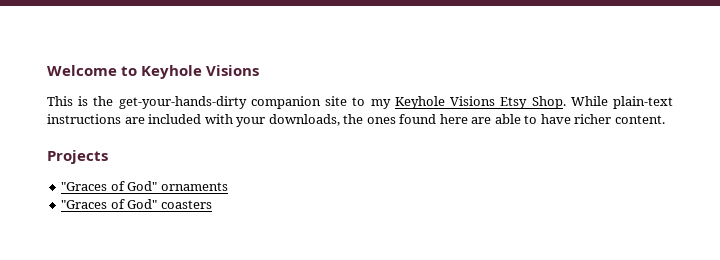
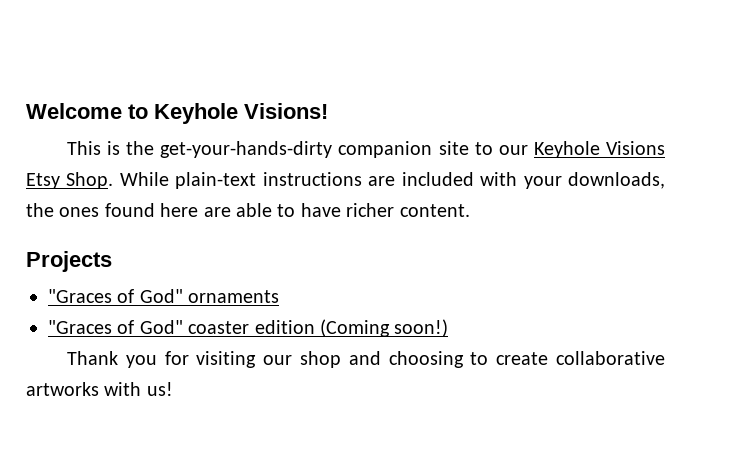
[206,65,260,76] Visions -> [244,103,328,119] Visions!
[370,99,391,109] my -> [498,145,528,155] our
[160,200,212,209] coasters -> [188,319,449,337] [66,351,665,368] [26,382,173,396] coaster edition (Coming soon!) // Thank you for visiting our shop and choosing to create collaborative artworks with us!

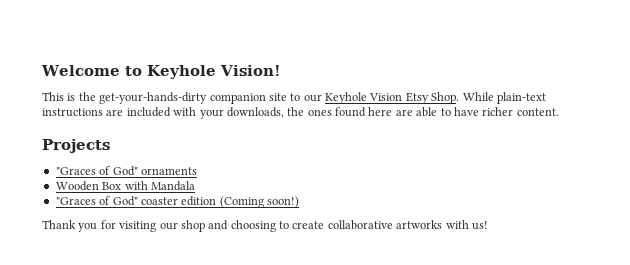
[244,103,328,119] Visions! -> [219,65,281,76] Vision!
[605,141,665,155] Visions -> [369,93,403,101] Vision
(280, 296) none -> [55,181,195,191] // Wooden Box with Mandala

